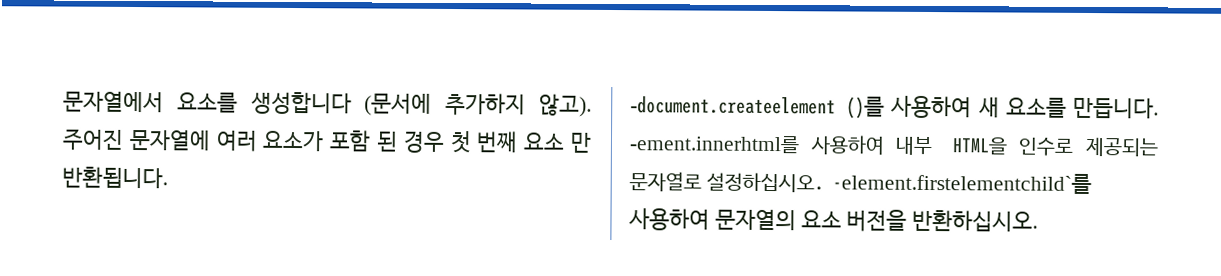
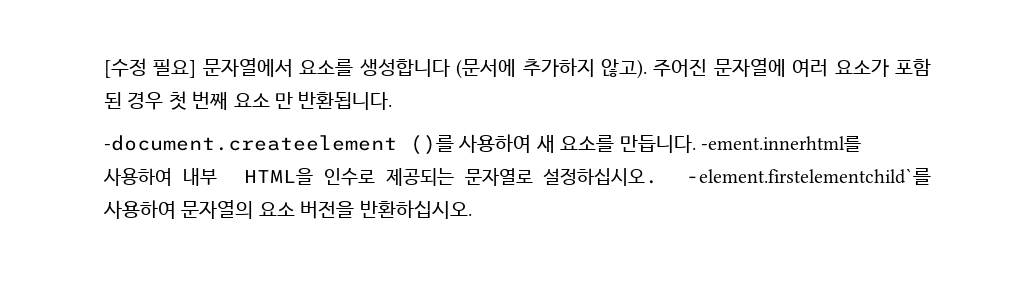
(63, 101) none -> [104,58,197,78] [수정 필요]

